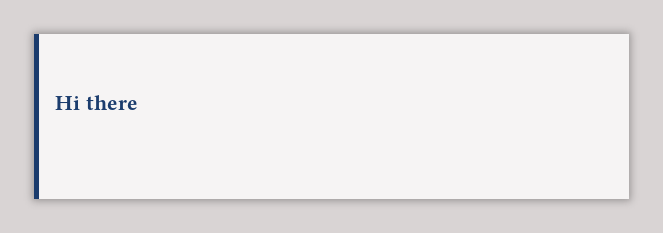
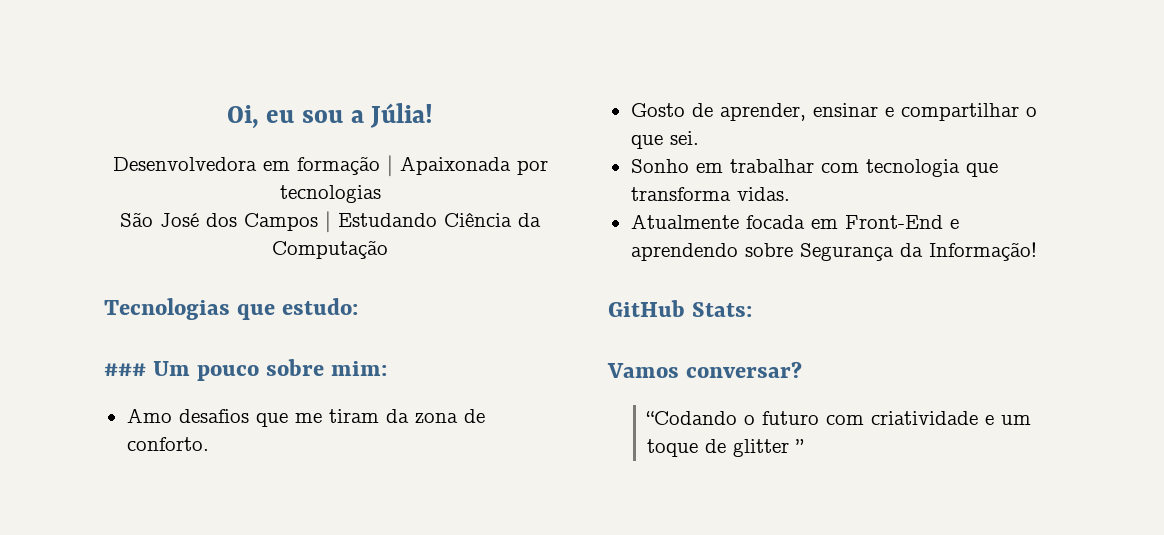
[55,95,138,110] Hi there -> [226,103,434,129] [112,155,548,177] [279,185,381,203] [120,211,541,233] [272,240,388,259] [104,298,359,320] [104,359,388,381] [126,408,485,427] [126,437,209,451] [630,103,1037,121] [630,131,699,149] [630,159,998,177] [630,187,790,201] [630,214,959,229] [630,242,1037,261] [608,300,753,317] [607,361,803,378] [645,411,1031,425] [646,439,804,457] Oi, eu sou a Júlia! // Desenvolvedora em formação | Apaixonada por tecnologias // São José dos Campos | Estudando Ciência da Computação // Tecnologias que estudo: // ### Um pouco sobre mim: // Amo desafios que me tiram da zona de conforto. // Gosto de aprender, ensinar e compartilhar o que sei. // Sonho em trabalhar com tecnologia que transforma vidas. // Atualmente focada em Front-End e aprendendo sobre Segurança da Informação! // GitHub Stats: // Vamos conversar? // “Codando o futuro com criatividade e um toque de glitter ”

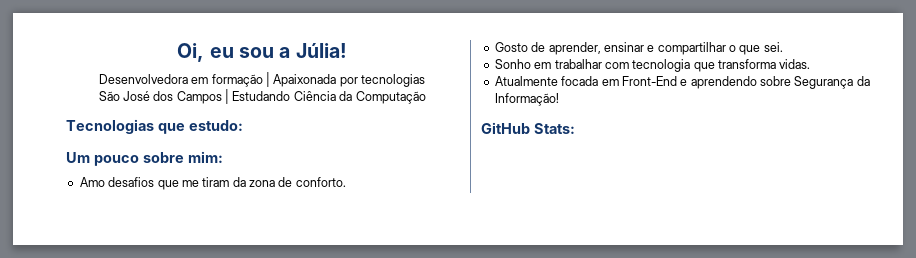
[104,363,146,376] ### -> (243, 125) none
[607,361,803,378] [645,411,1031,425] [646,439,804,457] // Vamos conversar? // “Codando o futuro com criatividade e um toque de glitter ” -> (575, 128) none

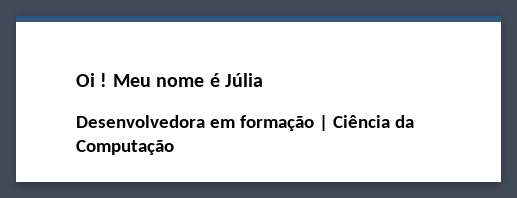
[177,43,347,62] [98,72,426,87] [98,89,426,104] [66,119,243,134] [66,151,223,166] [79,177,346,190] [494,42,783,55] [494,59,811,72] [494,76,870,89] [494,93,559,106] [481,122,575,134] Oi, eu sou a Júlia! // Desenvolvedora em formação | Apaixonada por tecnologias // São José dos Campos | Estudando Ciência da Computação // Tecnologias que estudo: // Um pouco sobre mim: // Amo desafios que me tiram da zona de conforto. // Gosto de aprender, ensinar e compartilhar o que sei. // Sonho em trabalhar com tecnologia que transforma vidas. // Atualmente focada em Front-End e aprendendo sobre Segurança da Informação! // GitHub Stats: -> [76,73,263,87] [76,115,414,131] [76,140,174,155] Oi ! Meu nome é Júlia // Desenvolvedora em formação | Ciência da Computação

